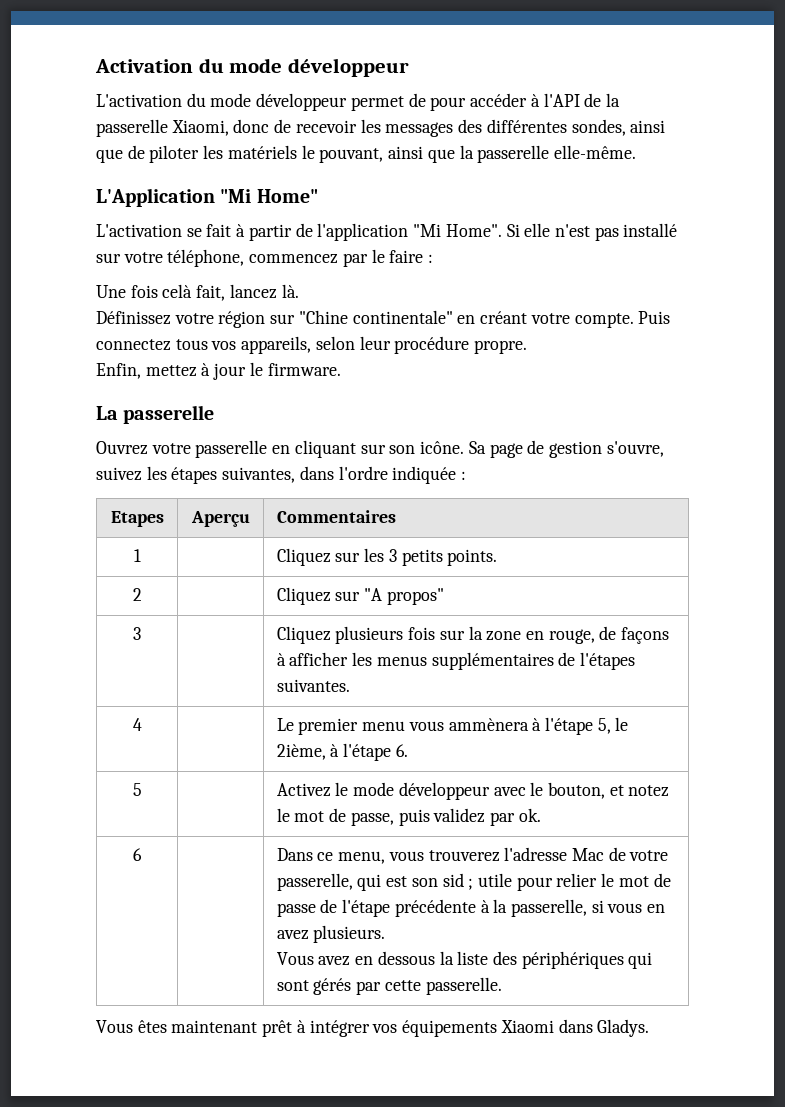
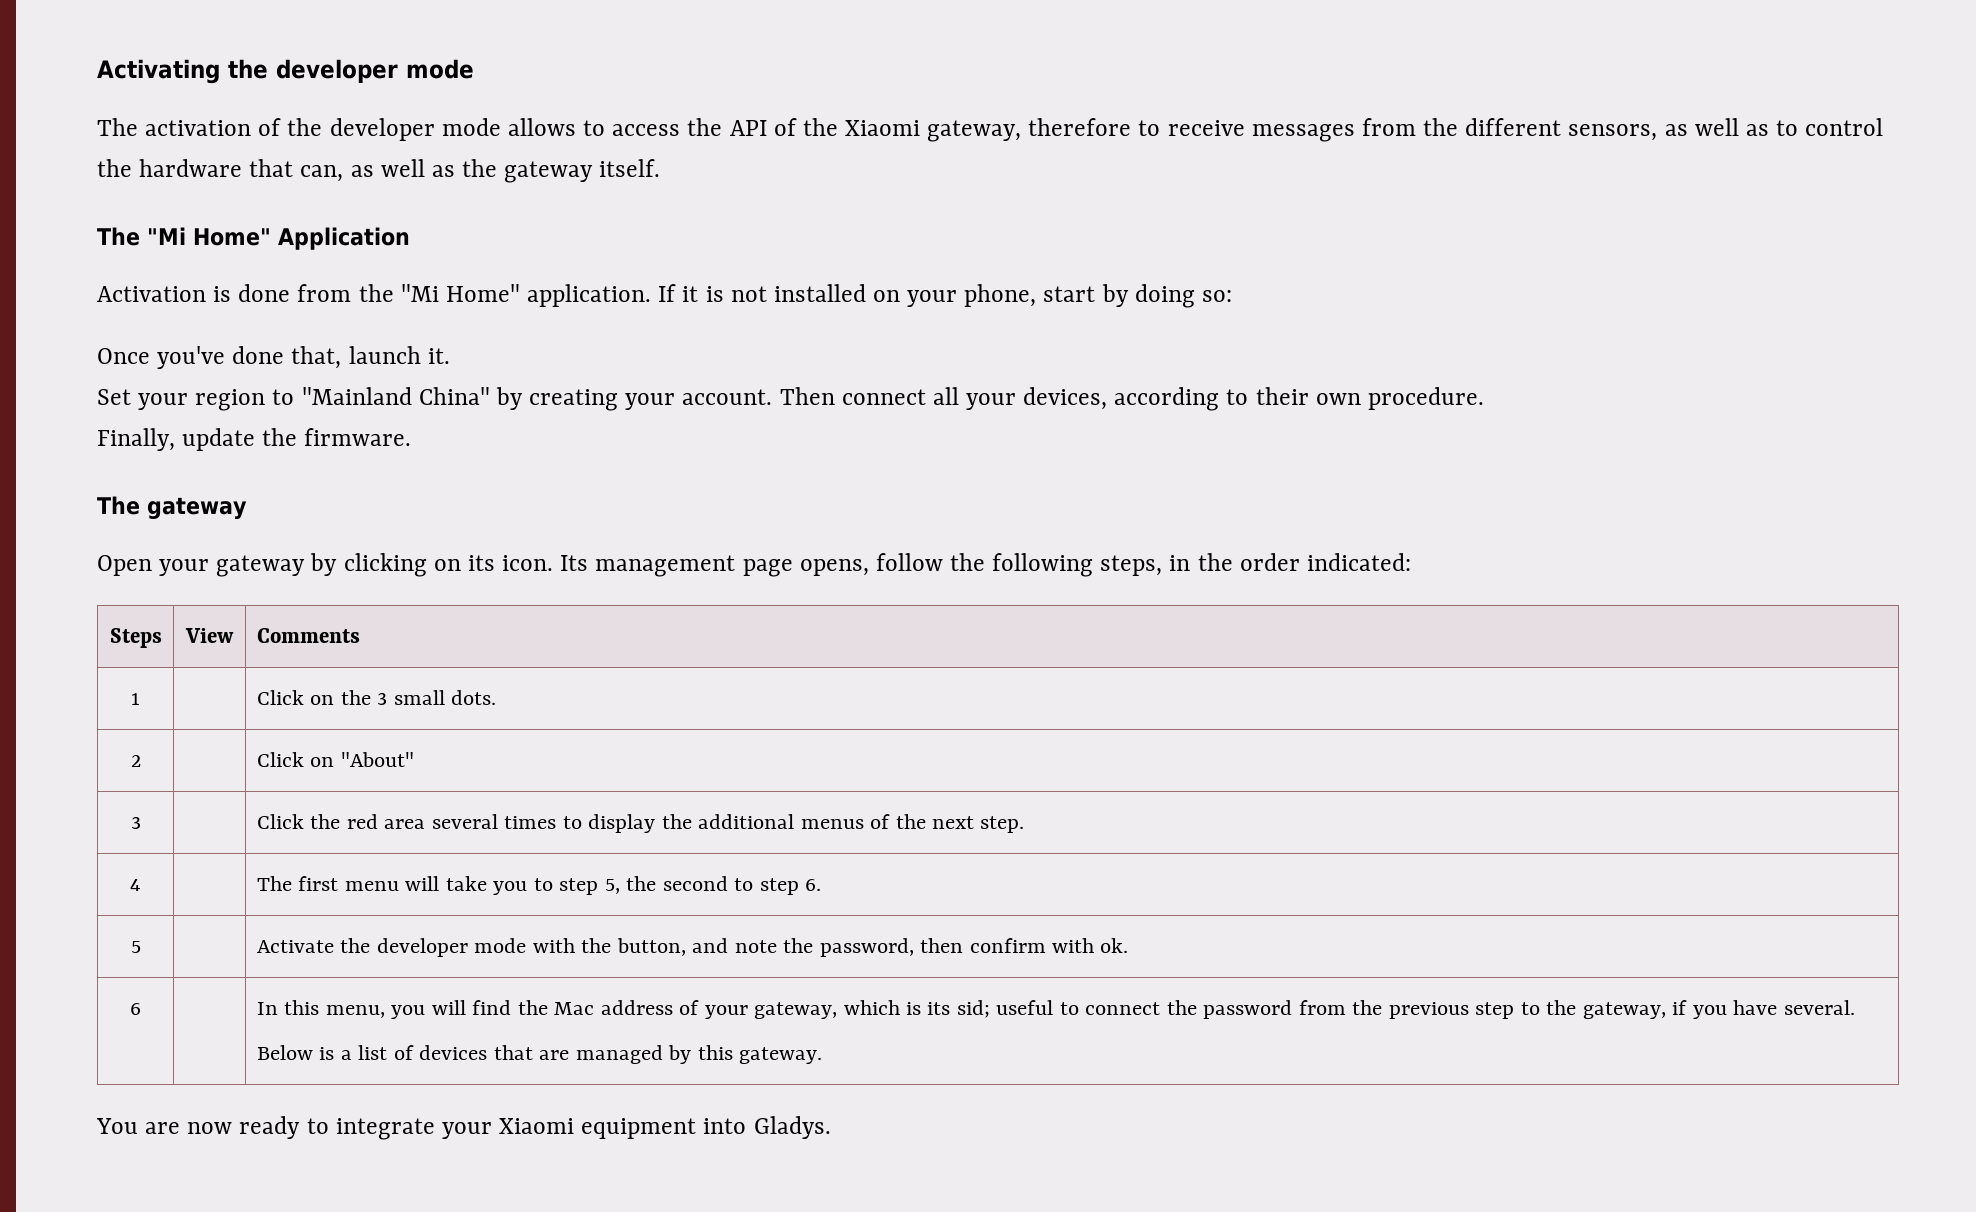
[95,58,409,77] [96,93,620,111] [96,119,666,137] [96,145,636,163] [96,188,318,207] [96,223,678,241] [96,249,434,267] [96,284,299,301] [96,310,671,328] [96,336,528,354] [96,362,341,380] [96,405,215,424] [96,440,664,458] [96,466,467,484] [110,511,164,527] [190,511,250,527] [276,510,396,523] [133,549,141,562] [276,548,498,566] [132,588,142,601] [276,587,444,605] [133,627,141,640] [276,626,670,644] [276,652,635,670] [276,679,350,692] [132,718,142,731] [276,717,629,735] [276,743,408,761] [132,783,142,796] [276,782,670,800] [276,808,541,826] [133,848,142,861] [276,847,669,864] [276,873,671,891] [276,899,666,917] [276,925,386,943] [276,951,653,969] [276,977,502,995] [96,1019,593,1037] Activation du mode développeur // L'activation du mode développeur permet de pour accéder à l'API de la passerelle Xiaomi, donc de recevoir les messages des différentes sondes, ainsi que de piloter les matériels le pouvant, ainsi que la passerelle elle-même. // L'Application "Mi Home" // L'activation se fait à partir de l'application "Mi Home". Si elle n'est pas installé sur votre téléphone, commencez par le faire : // Une fois celà fait, lancez là. // Définissez votre région sur "Chine continentale" en créant votre compte. Puis connectez tous vos appareils, selon leur procédure propre. // Enfin, mettez à jour le firmware. // La passerelle // Ouvrez votre passerelle en cliquant sur son icône. Sa page de gestion s'ouvre, suivez les étapes suivantes, dans l'ordre indiquée : // Etapes | Aperçu | Commentaires // 1 | | Cliquez sur les 3 petits points. // 2 | | Cliquez sur "A propos" // 3 | | Cliquez plusieurs fois sur la zone en rouge, de façons à afficher les menus supplémentaires de l'étapes suivantes. // 4 | | Le premier menu vous ammènera à l'étape 5, le 2ième, à l'étape 6. // 5 | | Activez le mode développeur avec le bouton, et notez le mot de passe, puis validez par ok. // 6 | | Dans ce menu, vous trouverez l'adresse Mac de votre passerelle, qui est son sid ; utile pour relier le mot de passe de l'étape précédente à la passerelle, si vous en avez plusieurs. // Vous avez en dessous la liste des périphériques qui sont gérés par cette passerelle. // Vous êtes maintenant prêt à intégrer vos équipements Xiaomi dans -> [97,59,474,84] [97,118,1884,142] [97,159,661,183] [97,227,410,250] [97,284,1232,308] [97,346,450,369] [97,387,1484,411] [97,428,412,451] [97,496,247,519] [97,553,1411,577] [109,628,162,648] [185,628,234,643] [256,628,360,643] [131,693,140,705] [256,690,497,705] [130,755,141,767] [256,752,414,767] [130,816,141,829] [256,814,1025,833] [130,879,141,891] [256,876,822,895] [130,941,141,953] [256,938,1129,957] [130,1003,141,1015] [256,1000,1855,1019] [256,1045,823,1064] [96,1116,747,1140] Activating the developer mode // The activation of the developer mode allows to access the API of the Xiaomi gateway, therefore to receive messages from the different sensors, as well as to control the hardware that can, as well as the gateway itself. // The "Mi Home" Application // Activation is done from the "Mi Home" application. If it is not installed on your phone, start by doing so: // Once you've done that, launch it. // Set your region to "Mainland China" by creating your account. Then connect all your devices, according to their own procedure. // Finally, update the firmware. // The gateway // Open your gateway by clicking on its icon. Its management page opens, follow the following steps, in the order indicated: // Steps | View | Comments // 1 | | Click on the 3 small dots. // 2 | | Click on "About" // 3 | | Click the red area several times to display the additional menus of the next step. // 4 | | The first menu will take you to step 5, the second to step 6. // 5 | | Activate the developer mode with the button, and note the password, then confirm with ok. // 6 | | In this menu, you will find the Mac address of your gateway, which is its sid; useful to connect the password from the previous step to the gateway, if you have several. // Below is a list of devices that are managed by this gateway. // You are now ready to integrate your Xiaomi equipment into

